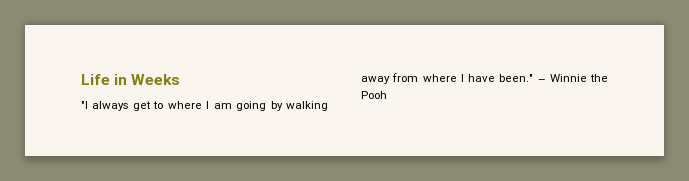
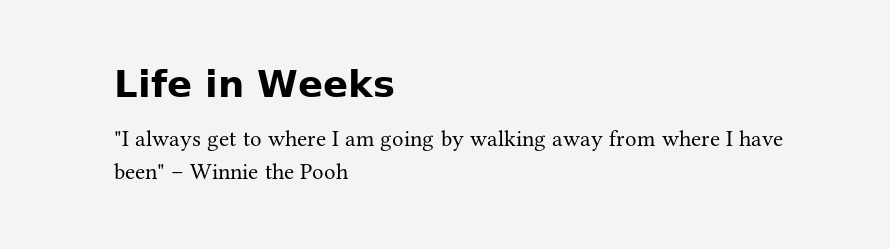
[499,74,534,82] been." -> [114,163,165,180] been"

